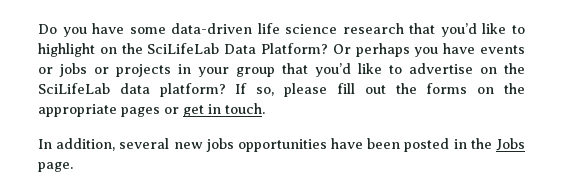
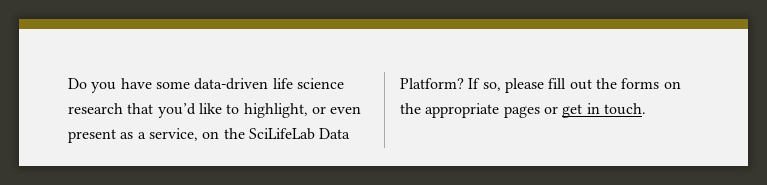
[38,43,95,57] highlight -> [243,103,362,118] [68,128,198,143] highlight, or even present as a service,
[332,43,525,57] [38,63,525,77] [38,83,226,97] Or perhaps you have events or jobs or projects in your group that you’d like to advertise on the SciLifeLab data platform? -> (464, 83) none
[38,138,525,152] [38,162,73,172] // In addition, several new jobs opportunities have been posted in the Jobs page. -> (646, 109) none

